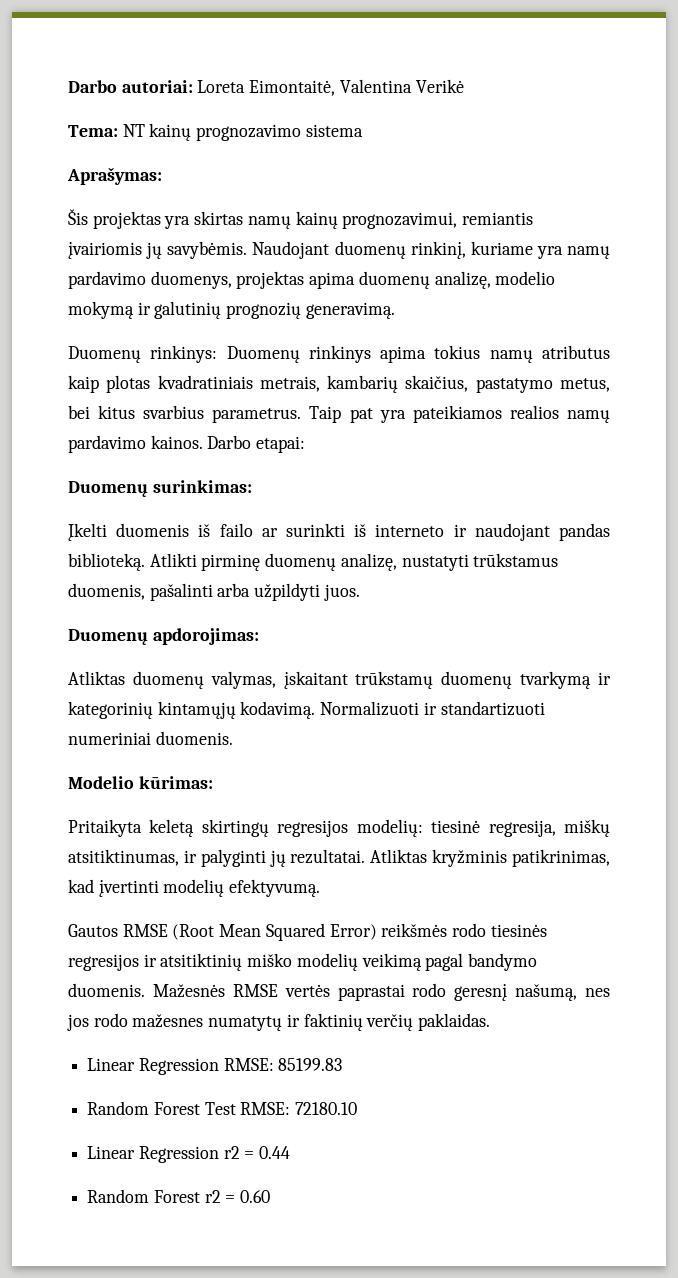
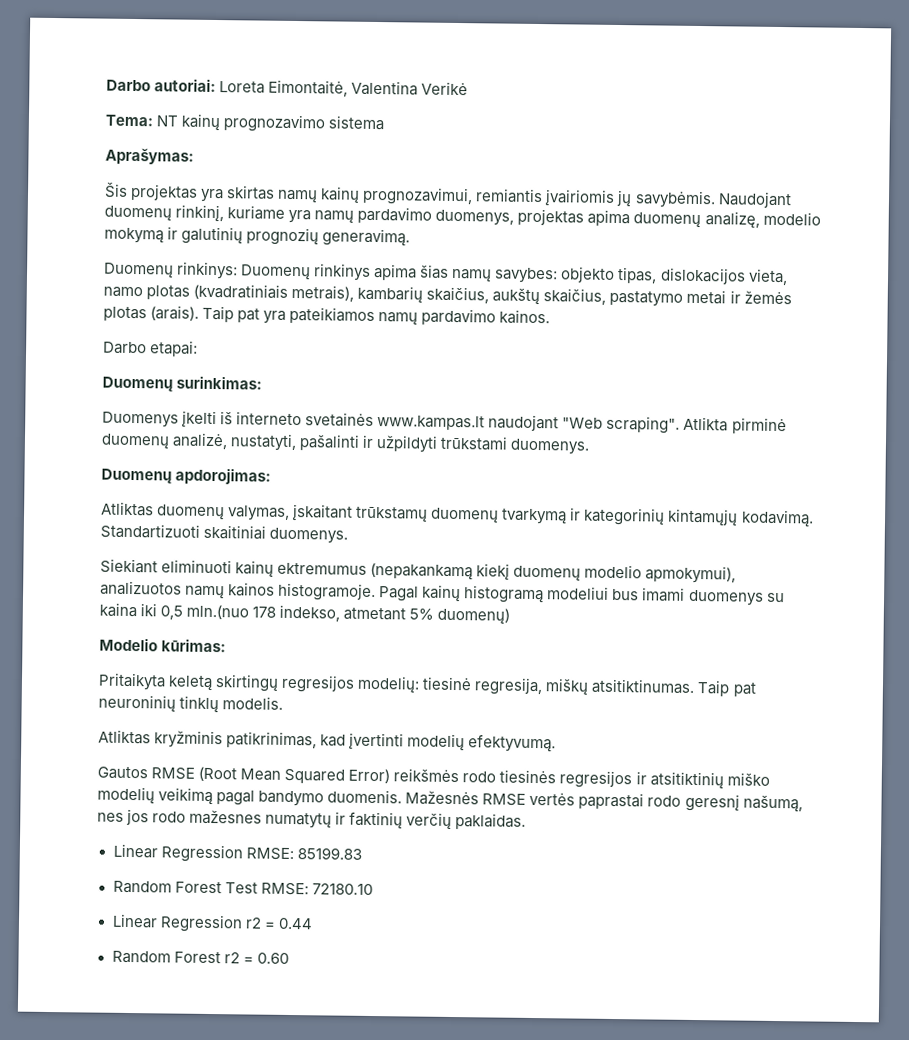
[434,345,610,363] [68,375,610,393] [68,405,302,423] tokius namų atributus kaip plotas kvadratiniais metrais, kambarių skaičius, pastatymo metus, bei kitus svarbius parametrus. -> [419,264,788,286] [103,283,792,307] [103,305,200,322] šias namų savybes: objekto tipas, dislokacijos vieta, namo plotas (kvadratiniais metrais), kambarių skaičius, aukštų skaičius, pastatymo metai ir žemės plotas (arais).
[509,405,559,419] realios -> (376, 315) none
(203, 442) none -> (551, 317) //
[68,523,610,541] [68,553,559,571] [68,583,360,601] Įkelti duomenis iš failo ar surinkti iš interneto ir naudojant pandas biblioteką. Atlikti pirminę duomenų analizę, nustatyti trūkstamus duomenis, pašalinti arba užpildyti juos. -> [102,410,787,435] [101,432,591,455] Duomenys įkelti iš interneto svetainės www.kampas.lt naudojant "Web scraping". Atlikta pirminė duomenų analizė, nustatyti, pašalinti ir užpildyti trūkstami duomenys.
[320,701,545,716] [68,731,233,745] Normalizuoti ir standartizuoti numeriniai duomenis. -> [100,523,349,544] [100,558,737,584] [100,580,785,606] [99,602,511,625] Standartizuoti skaitiniai duomenys. // Siekiant eliminuoti kainų ektremumus (nepakankamą kiekį duomenų modelio apmokymui), analizuotos namų kainos histogramoje. Pagal kainų histogramą modeliui bus imami duomenys su kaina iki 0,5 mln.(nuo 178 indekso, atmetant 5% duomenų)
[68,849,366,867] atsitiktinumas, ir palyginti jų rezultatai. -> [591,678,757,697] [98,694,284,714] atsitiktinumas. Taip pat neuroninių tinklų modelis. //

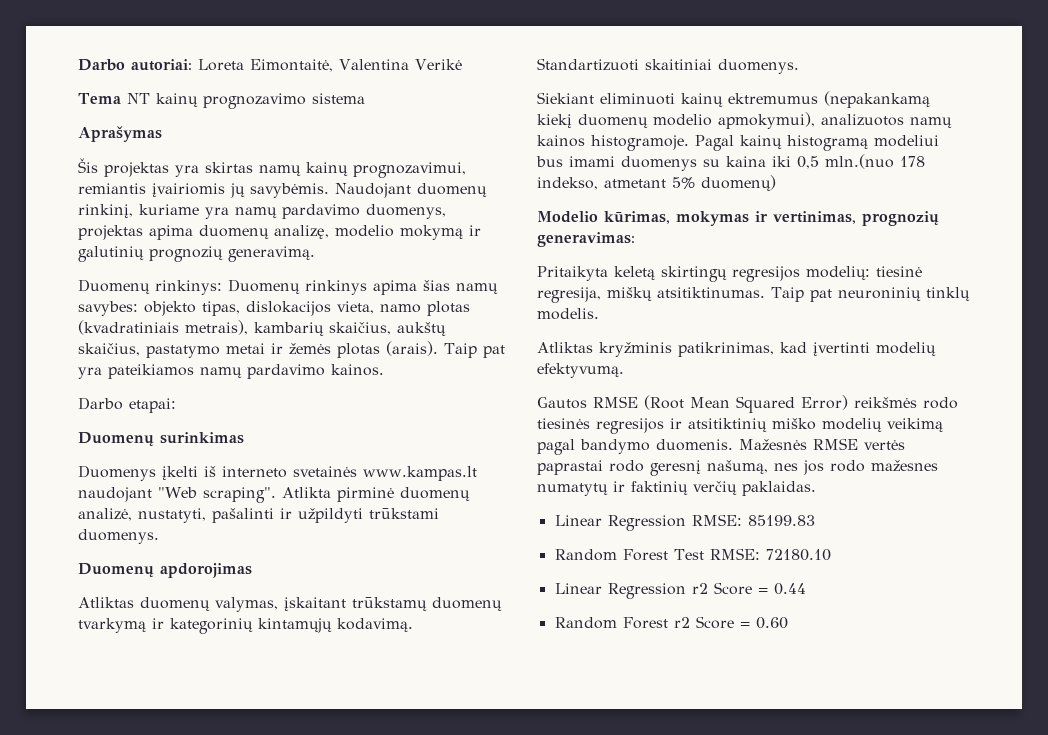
[105,114,153,127] Tema: -> [78,93,121,104] Tema
[105,147,194,165] Aprašymas: -> [78,126,162,142] Aprašymas
[176,375,263,390] surinkimas: -> [160,432,244,444] surinkimas
[175,467,272,485] apdorojimas: -> [160,563,252,578] apdorojimas
[161,638,227,653] kūrimas: -> [604,211,939,226] [537,232,635,247] kūrimas, mokymas ir vertinimas, prognozių generavimas:
(262, 923) none -> [713,582,752,595] Score
(240, 958) none -> [695,616,734,629] Score

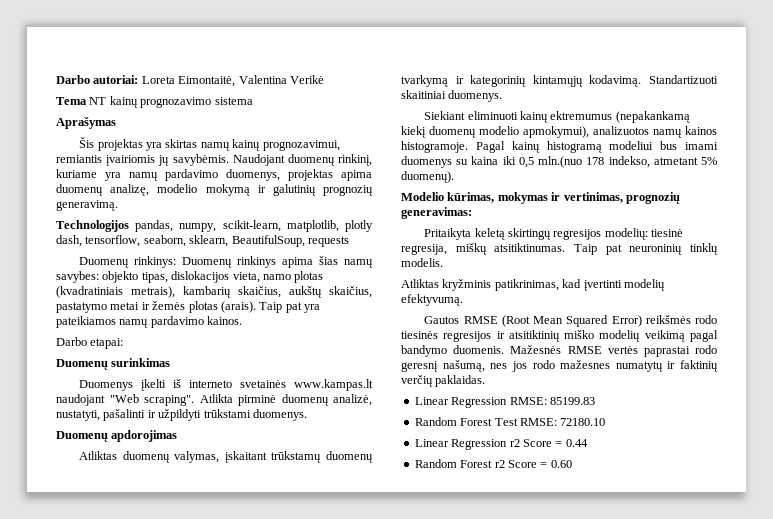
(315, 254) none -> [56,220,373,232] [56,235,349,247] // Technologijos pandas, numpy, scikit-learn, matplotlib, plotly dash, tensorflow, seaborn, sklearn, BeautifulSoup, requests
[701,175,776,191] duomenų) -> [401,171,454,183] duomenų).

